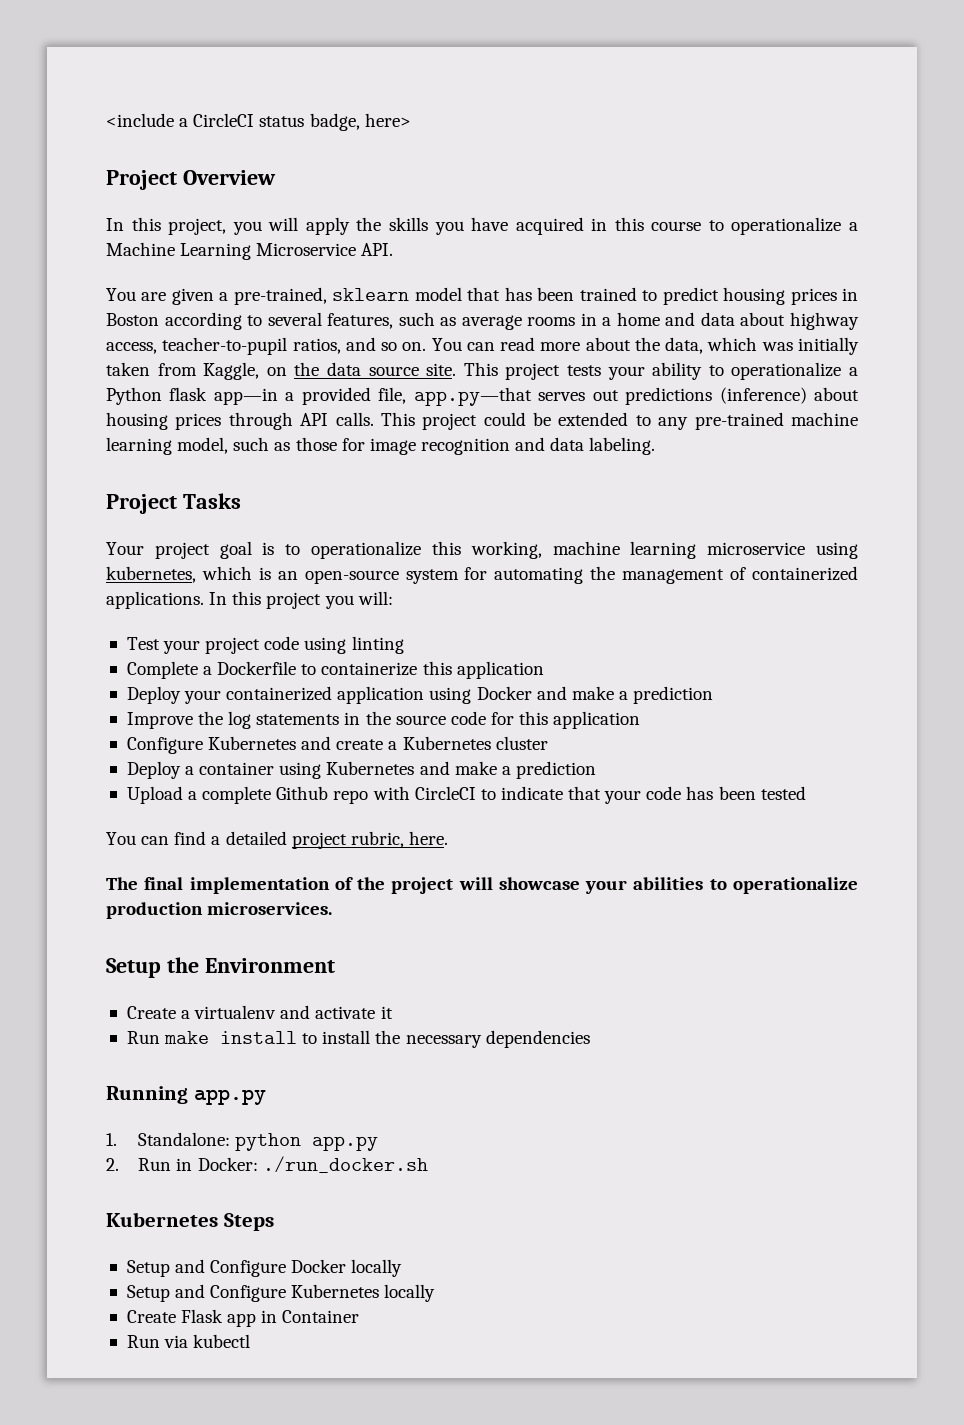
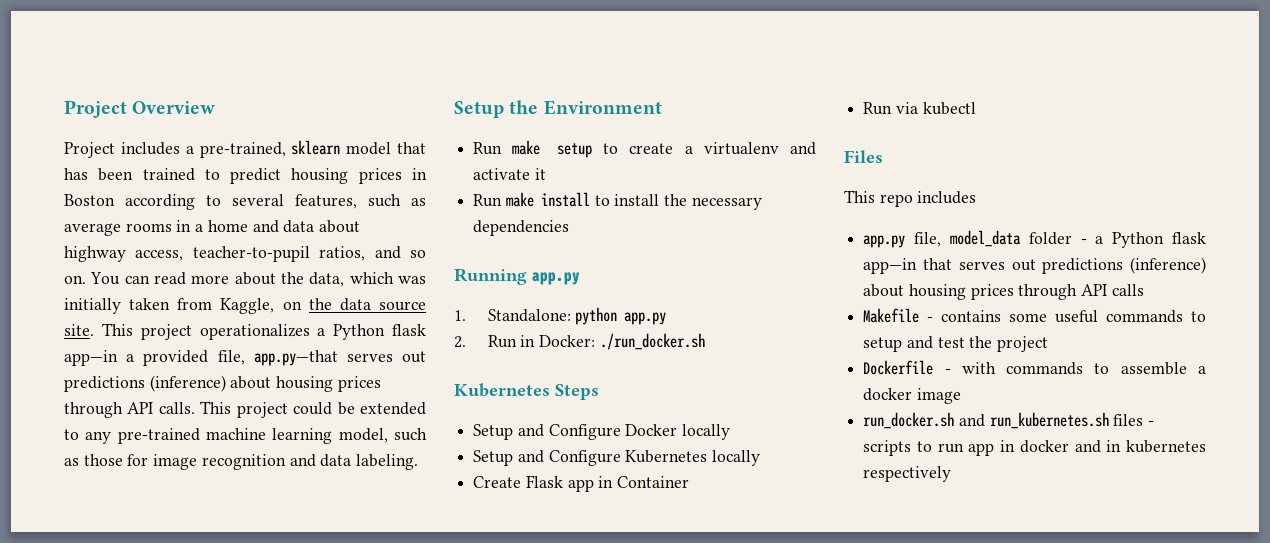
[106,113,411,131] [106,170,276,190] [106,217,858,235] [106,242,394,260] [106,288,214,305] <include a CircleCI status badge, here> // Project Overview // In this project, you will apply the skills you have acquired in this course to operationalize a Machine Learning Microservice API. // You are given -> [64,100,216,118] [64,142,180,158] Project Overview // Project includes
[567,362,842,380] tests your ability to operationalize -> [199,324,310,340] operationalizes
[106,493,241,514] [106,541,859,559] [106,566,858,584] [106,591,393,609] [126,636,404,654] [126,661,544,679] [126,686,714,704] [126,711,641,729] [126,736,548,754] [126,761,596,779] [126,786,806,804] [106,831,448,849] [106,877,858,894] [106,902,333,919] [106,957,335,978] [126,1006,176,1019] Project Tasks // Your project goal is to operationalize this working, machine learning microservice using kubernetes, which is an open-source system for automating the management of containerized applications. In this project you will: // Test your project code using linting // Complete a Dockerfile to containerize this application // Deploy your containerized application using Docker and make a prediction // Improve the log statements in the source code for this application // Configure Kubernetes and create a Kubernetes cluster // Deploy a container using Kubernetes and make a prediction // Upload a complete Github repo with CircleCI to indicate that your code has been tested // You can find a detailed project rubric, here. // The final implementation of the project will showcase your abilities to operationalize production microservices. // Setup the Environment // Create -> [454,100,662,118] [473,140,674,158] Setup the Environment // Run make setup to create
(251, 1341) none -> [844,150,883,163] [844,190,977,207] [863,230,1206,248] [863,257,1206,274] [863,284,1144,300] [863,308,1206,323] [863,336,1049,352] [863,360,1206,375] [863,388,961,404] [863,412,1155,429] [863,440,1206,456] [863,466,952,482] // Files // This repo includes // app.py file, model_data folder - a Python flask app—in that serves out predictions (inference) about housing prices through API calls // Makefile - contains some useful commands to setup and test the project // Dockerfile - with commands to assemble a docker image // run_docker.sh and run_kubernetes.sh files - scripts to run app in docker and in kubernetes respectively

